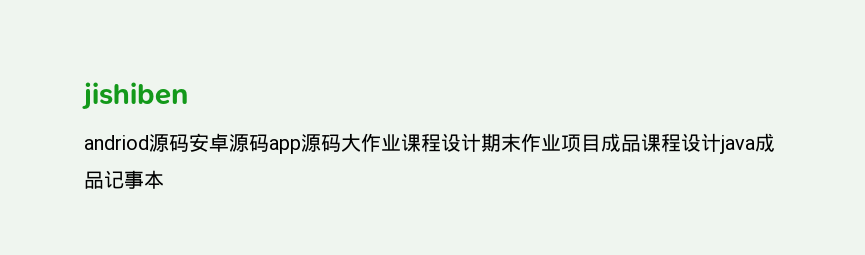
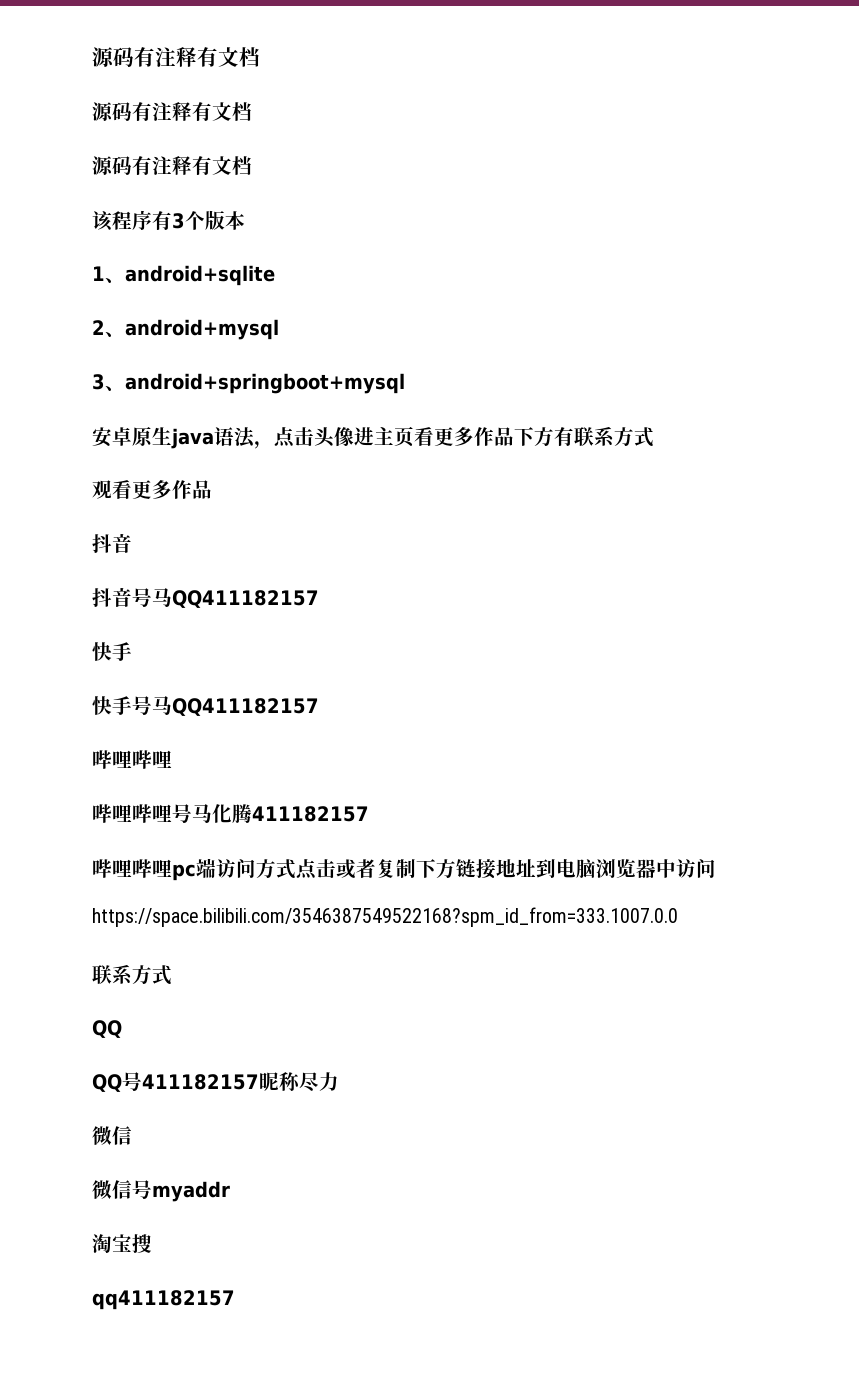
[81,82,188,110] [84,133,775,154] [84,170,164,189] jishiben // andriod源码安卓源码app源码大作业课程设计期末作业项目成品课程设计java成品记事本 -> [92,47,260,67] [92,102,252,121] [92,156,252,175] [92,210,245,231] [92,265,275,286] [92,319,279,340] [92,373,405,394] [92,426,654,449] [92,480,212,499] [92,534,132,553] [92,588,319,608] [92,642,132,661] [92,696,319,716] [92,750,172,769] [92,804,369,824] [92,858,716,881] [92,907,678,927] [92,964,172,985] [92,1020,122,1038] [92,1072,339,1092] [92,1126,132,1145] [92,1180,230,1202] [92,1234,152,1253] [92,1290,235,1310] 源码有注释有文档 // 源码有注释有文档 // 源码有注释有文档 // 该程序有3个版本 // 1、android+sqlite // 2、android+mysql // 3、android+springboot+mysql // 安卓原生java语法，点击头像进主页看更多作品下方有联系方式 // 观看更多作品 // 抖音 // 抖音号马QQ411182157 // 快手 // 快手号马QQ411182157 // 哔哩哔哩 // 哔哩哔哩号马化腾411182157 // 哔哩哔哩pc端访问方式点击或者复制下方链接地址到电脑浏览器中访问 // https://space.bilibili.com/3546387549522168?spm_id_from=333.1007.0.0 // 联系方式 // QQ // QQ号411182157昵称尽力 // 微信 // 微信号myaddr // 淘宝搜 // qq411182157

